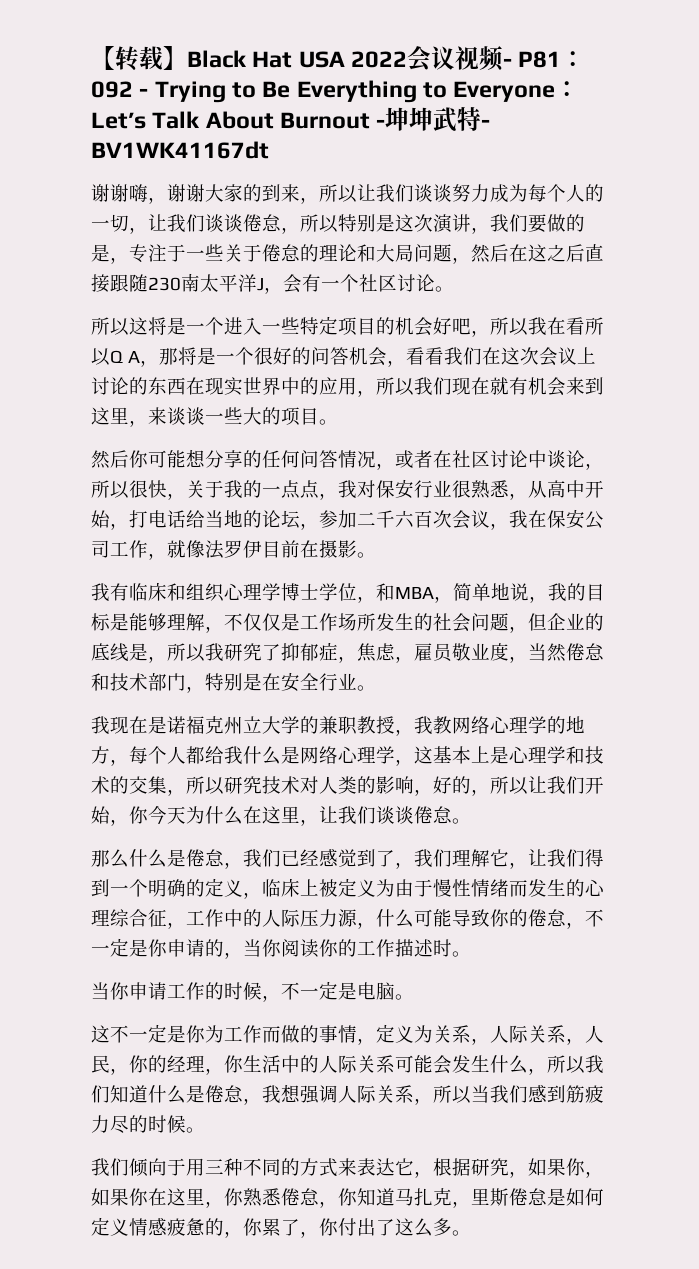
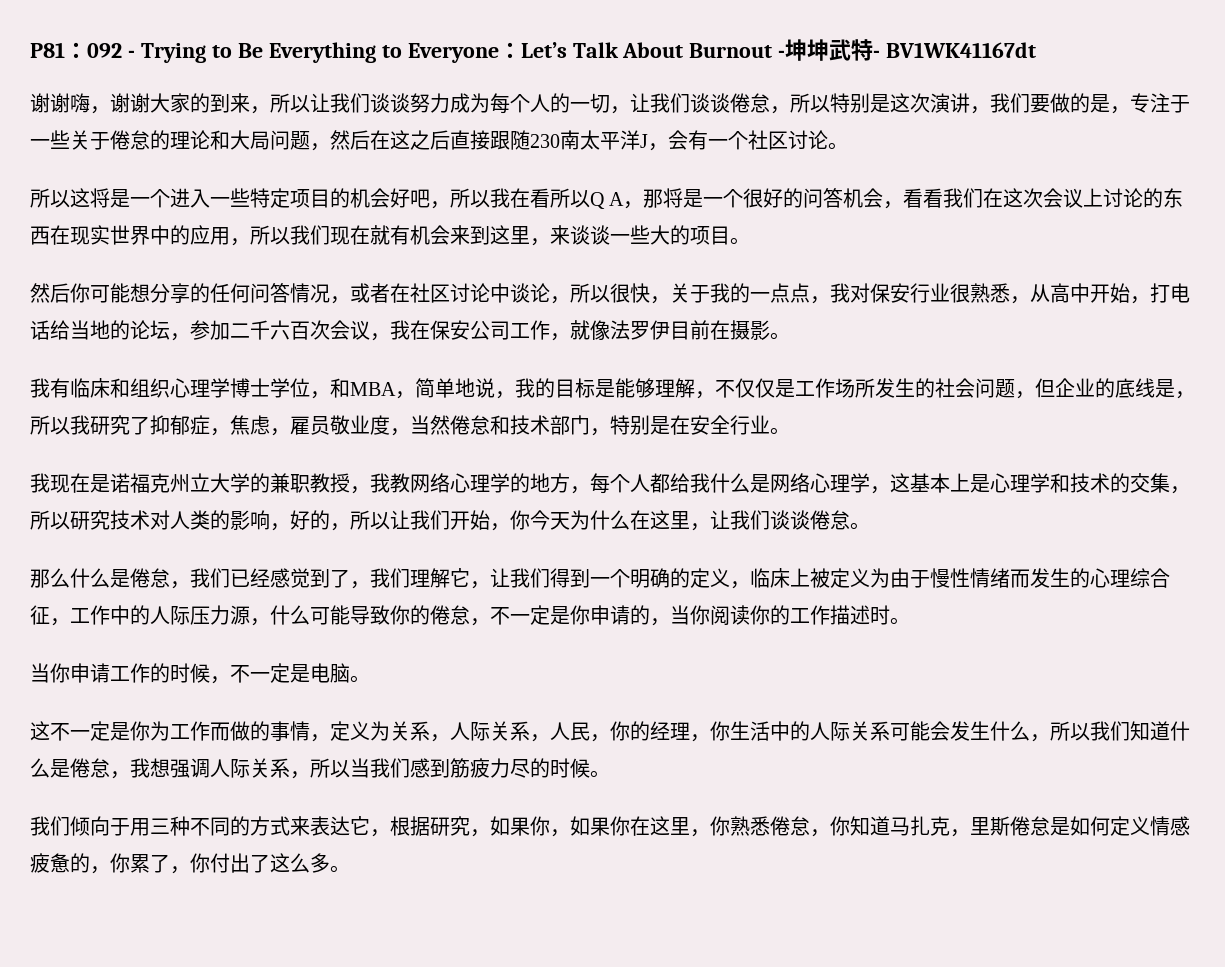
[91,46,513,72] 【转载】Black Hat USA 2022会议视频- -> (30, 50) none

